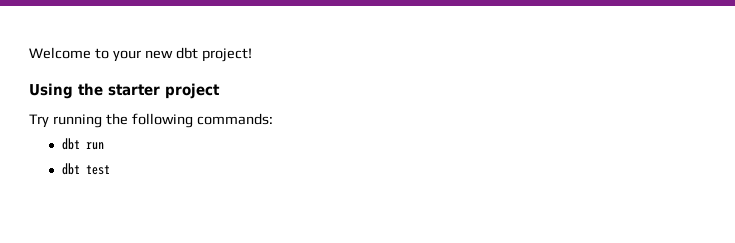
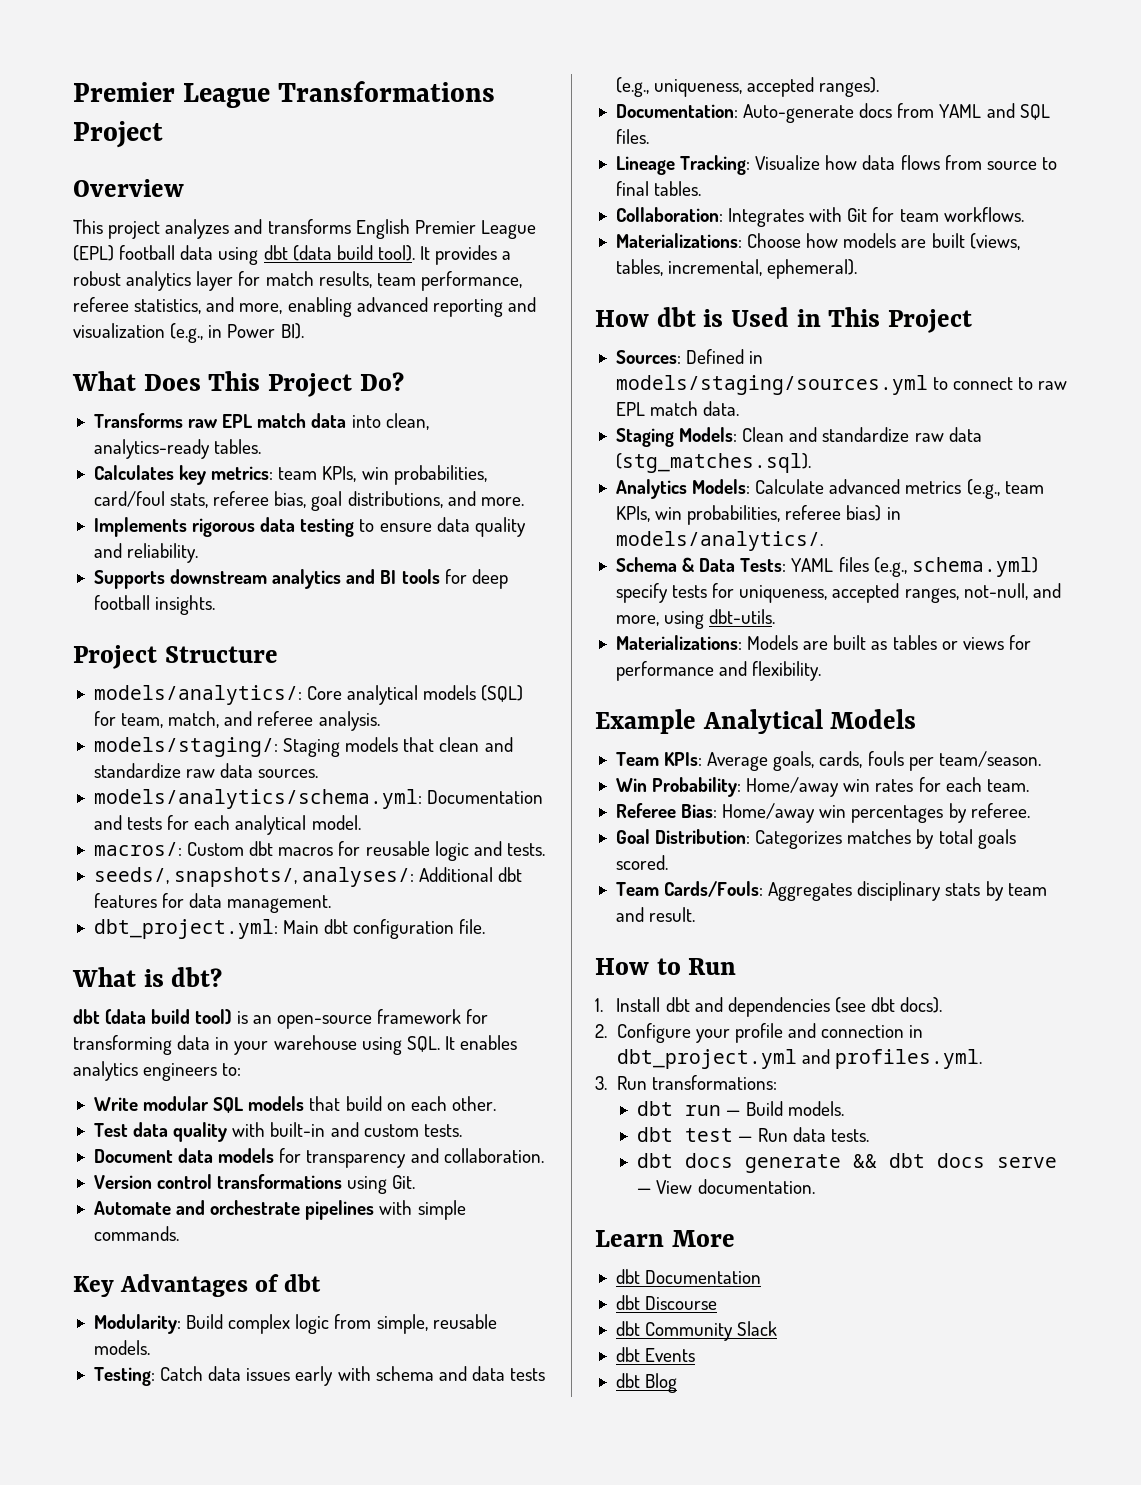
[29,47,252,62] [29,83,220,99] [29,113,273,128] Welcome to your new dbt project! // Using the starter project // Try running the following commands: -> [73,81,496,108] [73,121,163,148] [73,179,184,197] [73,219,536,239] [73,245,512,265] [73,271,522,291] [73,297,536,317] [73,323,304,343] [72,371,404,397] [93,413,429,430] [93,439,262,459] [93,465,487,485] [93,491,524,511] [93,517,526,537] [93,543,199,563] [93,569,508,589] [93,595,216,615] [73,645,278,669] [93,685,524,705] [93,711,380,731] [93,737,513,757] [93,763,319,778] [93,789,544,809] [93,815,361,835] [93,841,545,861] [93,867,523,887] [93,893,332,913] [93,919,486,939] [72,967,223,987] [73,1009,489,1029] [73,1035,518,1055] [73,1061,242,1081] [93,1096,496,1113] [93,1122,462,1142] [93,1148,544,1168] [93,1174,416,1194] [93,1200,466,1220] [93,1226,179,1241] [73,1274,322,1297] [93,1314,497,1334] [93,1340,150,1355] [93,1366,546,1386] [615,77,880,97] [615,103,1050,123] [615,129,649,144] [615,155,1057,175] [615,181,702,196] [615,207,1024,227] [615,233,1020,250] [615,259,858,279] [595,307,973,333] [615,349,764,364] [615,375,1068,395] [615,401,740,416] [615,427,982,447] [615,453,811,473] [615,479,1044,499] [615,505,901,525] [615,531,823,551] [615,557,1038,577] [615,583,1061,603] [615,609,776,629] [615,635,1031,650] [615,661,822,681] [595,709,917,734] [615,751,1041,771] [615,777,1029,797] [615,803,1030,823] [615,829,1016,849] [615,855,668,870] [615,881,1047,901] [615,907,696,922] [595,958,737,975] [595,997,943,1017] [595,1023,924,1043] [616,1049,982,1069] [595,1075,777,1090] Premier League Transformations Project // Overview // This project analyzes and transforms English Premier League (EPL) football data using dbt (data build tool). It provides a robust analytics layer for match results, team performance, referee statistics, and more, enabling advanced reporting and visualization (e.g., in Power BI). // What Does This Project Do? // Transforms raw EPL match data into clean, analytics-ready tables. // Calculates key metrics: team KPIs, win probabilities, card/foul stats, referee bias, goal distributions, and more. // Implements rigorous data testing to ensure data quality and reliability. // Supports downstream analytics and BI tools for deep football insights. // Project Structure // models/analytics/: Core analytical models (SQL) for team, match, and referee analysis. // models/staging/: Staging models that clean and standardize raw data sources. // models/analytics/schema.yml: Documentation and tests for each analytical model. // macros/: Custom dbt macros for reusable logic and tests. // seeds/, snapshots/, analyses/: Additional dbt features for data management. // dbt_project.yml: Main dbt configuration file. // What is dbt? // dbt (data build tool) is an open-source framework for transforming data in your warehouse using SQL. It enables analytics engineers to: // Write modular SQL models that build on each other. // Test data quality with built-in and custom tests. // Document data models for transparency and collaboration. // Version control transformations using Git. // Automate and orchestrate pipelines with simple commands. // Key Advantages of dbt // Modularity: Build complex logic from simple, reusable models. // Testing: Catch data issues early with schema and data tests (e.g., uniqueness, accepted ranges). // Documentation: Auto-generate docs from YAML and SQL files. // Lineage Tracking: Visualize how data flows from source to final tables. // Collaboration: Integrates with Git for team workflows. // Materializations: Choose how models are built (views, tables, incremental, ephemeral). // How dbt is Used in This Project // Sources: Defined in models/staging/sources.yml to connect to raw EPL match data. // Staging Models: Clean and standardize raw data (stg_matches.sql). // Analytics Models: Calculate advanced metrics (e.g., team KPIs, win probabilities, referee bias) in models/analytics/. // Schema & Data Tests: YAML files (e.g., schema.yml) specify tests for uniqueness, accepted ranges, not-null, and more, using dbt-utils. // Materializations: Models are built as tables or views for performance and flexibility. // Example Analytical Models // Team KPIs: Average goals, cards, fouls per team/season. // Win Probability: Home/away win rates for each team. // Referee Bias: Home/away win percentages by referee. // Goal Distribution: Categorizes matches by total goals scored. // Team Cards/Fouls: Aggregates disciplinary stats by team and result. // How to Run // 1. Install dbt and dependencies (see dbt docs). // 2. Configure your profile and connection in dbt_project.yml and profiles.yml. // 3. Run transformations:
(104, 146) none -> [726,1101,844,1116] — Build models.
(110, 170) none -> [738,1127,869,1142] [637,1153,1058,1173] [637,1179,815,1194] [595,1230,735,1247] [615,1269,762,1284] [615,1295,718,1310] [615,1321,778,1341] [615,1347,696,1362] [615,1373,678,1393] — Run data tests. // dbt docs generate && dbt docs serve — View documentation. // Learn More // dbt Documentation // dbt Discourse // dbt Community Slack // dbt Events // dbt Blog

